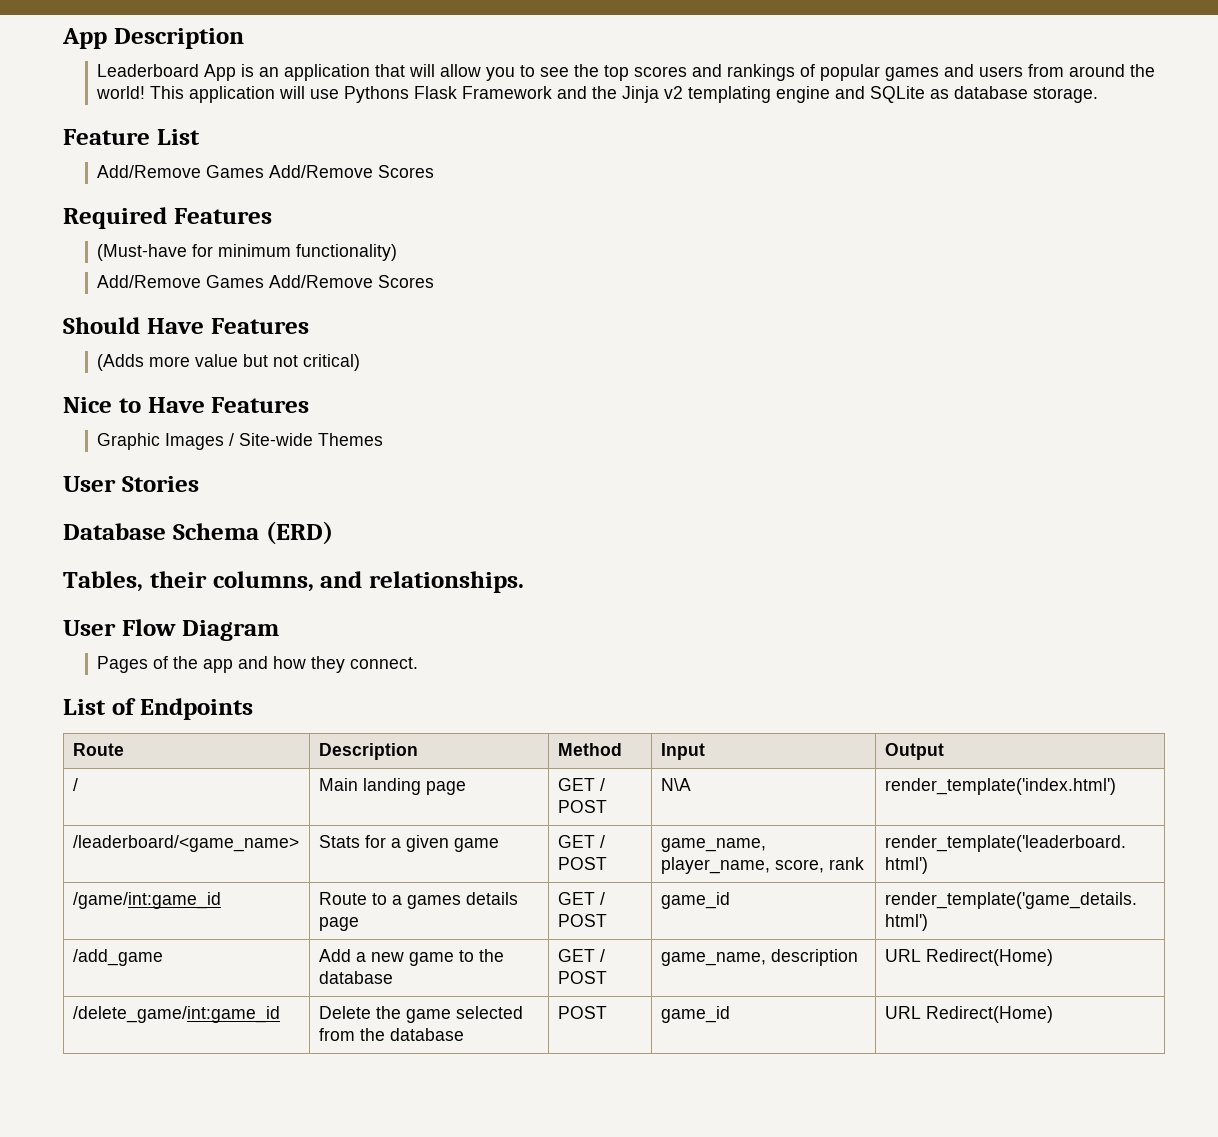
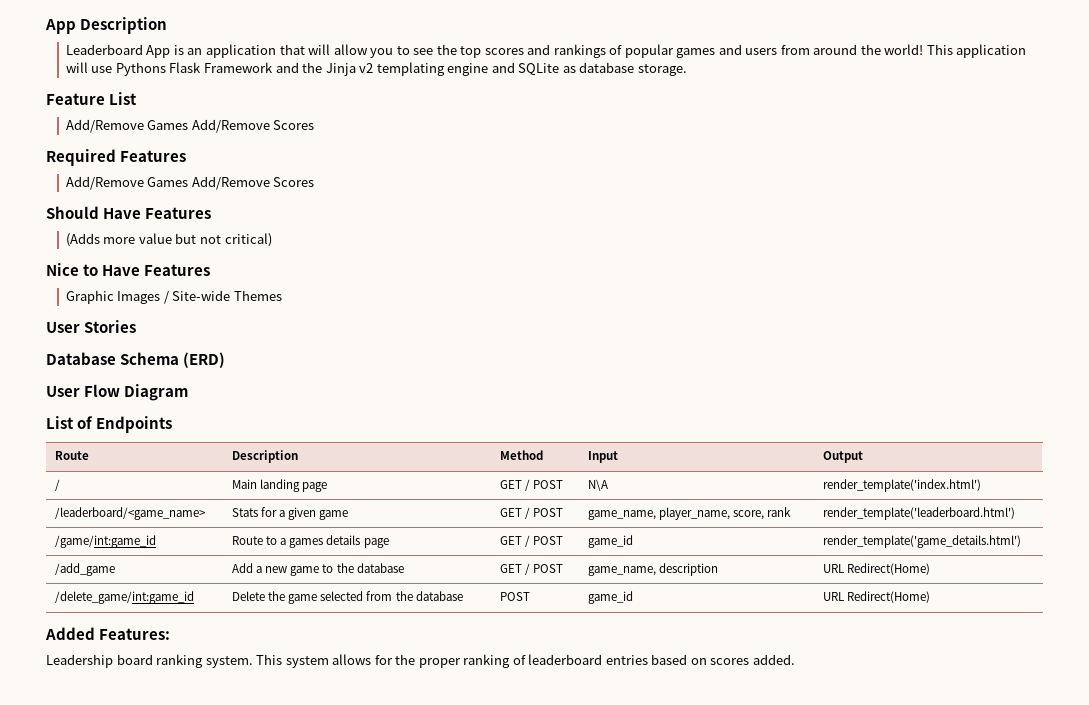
[97,244,398,261] // (Must-have for minimum functionality) -> (187, 156) none
[63,571,524,593] [63,619,279,641] [97,656,419,673] Tables, their columns, and relationships. // User Flow Diagram // Pages of the app and how they connect. -> [46,384,189,401] User Flow Diagram
(1053, 1014) none -> [45,627,171,640] [46,654,795,668] // Added Features: // Leadership board ranking system. This system allows for the proper ranking of leaderboard entries based on scores added.

